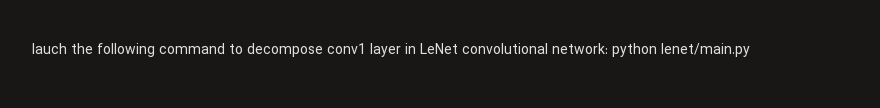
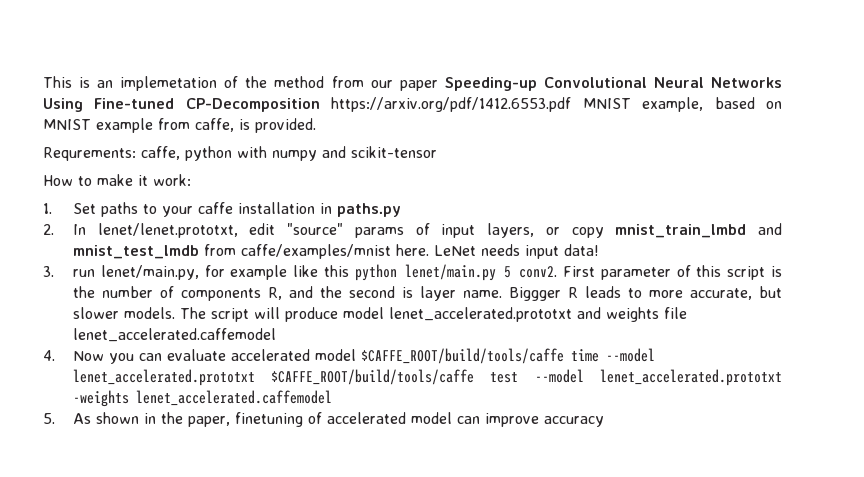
[32,43,750,57] lauch the following command to decompose conv1 layer in LeNet convolutional network: python lenet/main.py -> [43,76,783,91] [43,97,782,112] [43,118,316,133] [43,146,437,161] [43,174,191,186] [43,202,401,217] [43,223,782,238] [72,244,599,259] [43,264,782,281] [72,286,783,301] [72,307,687,322] [72,328,276,342] [43,348,655,364] [72,369,783,386] [72,390,332,407] [43,412,604,427] This is an implemetation of the method from our paper Speeding-up Convolutional Neural Networks Using Fine-tuned CP-Decomposition https://arxiv.org/pdf/1412.6553.pdf MNIST example, based on MNIST example from caffe, is provided. // Requrements: caffe, python with numpy and scikit-tensor // How to make it work: // 1. Set paths to your caffe installation in paths.py // 2. In lenet/lenet.prototxt, edit "source" params of input layers, or copy mnist_train_lmbd and mnist_test_lmdb from caffe/examples/mnist here. LeNet needs input data! // 3. run lenet/main.py, for example like this python lenet/main.py 5 conv2. First parameter of this script is the number of components R, and the second is layer name. Biggger R leads to more accurate, but slower models. The script will produce model lenet_accelerated.prototxt and weights file lenet_accelerated.caffemodel // 4. Now you can evaluate accelerated model $CAFFE_ROOT/build/tools/caffe time --model lenet_accelerated.prototxt $CAFFE_ROOT/build/tools/caffe test --model lenet_accelerated.prototxt -weights lenet_accelerated.caffemodel // 5. As shown in the paper, finetuning of accelerated model can improve accuracy

